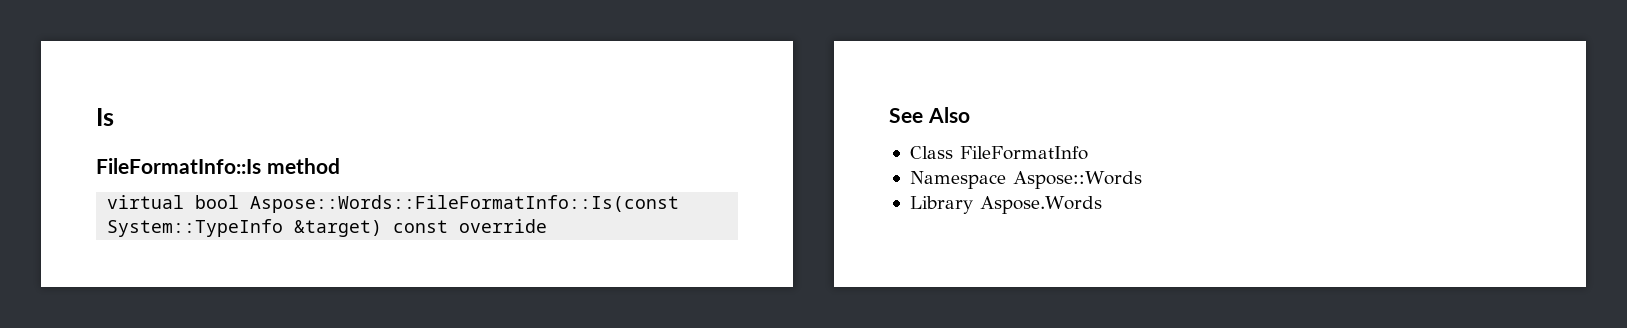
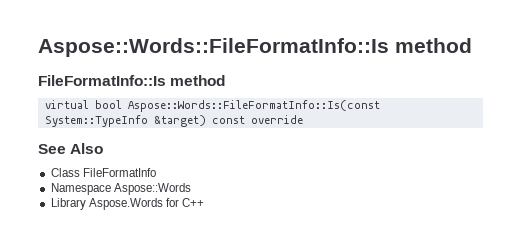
[96,108,114,126] Is -> [38,38,472,57] Aspose::Words::FileFormatInfo::Is method
(1102, 205) none -> [165,198,204,207] for C++

